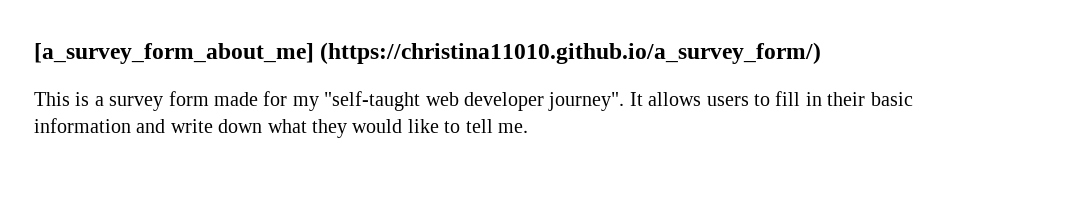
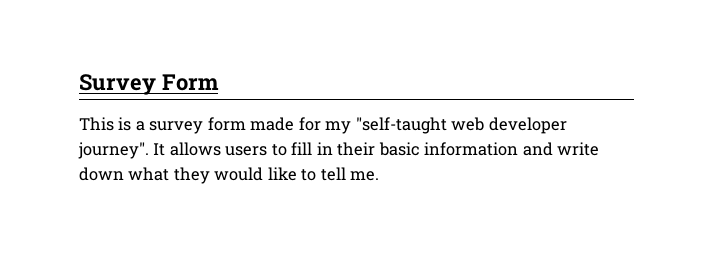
[34,42,822,64] [a_survey_form_about_me] (https://christina11010.github.io/a_survey_form/) -> [79,74,219,95] Survey Form

